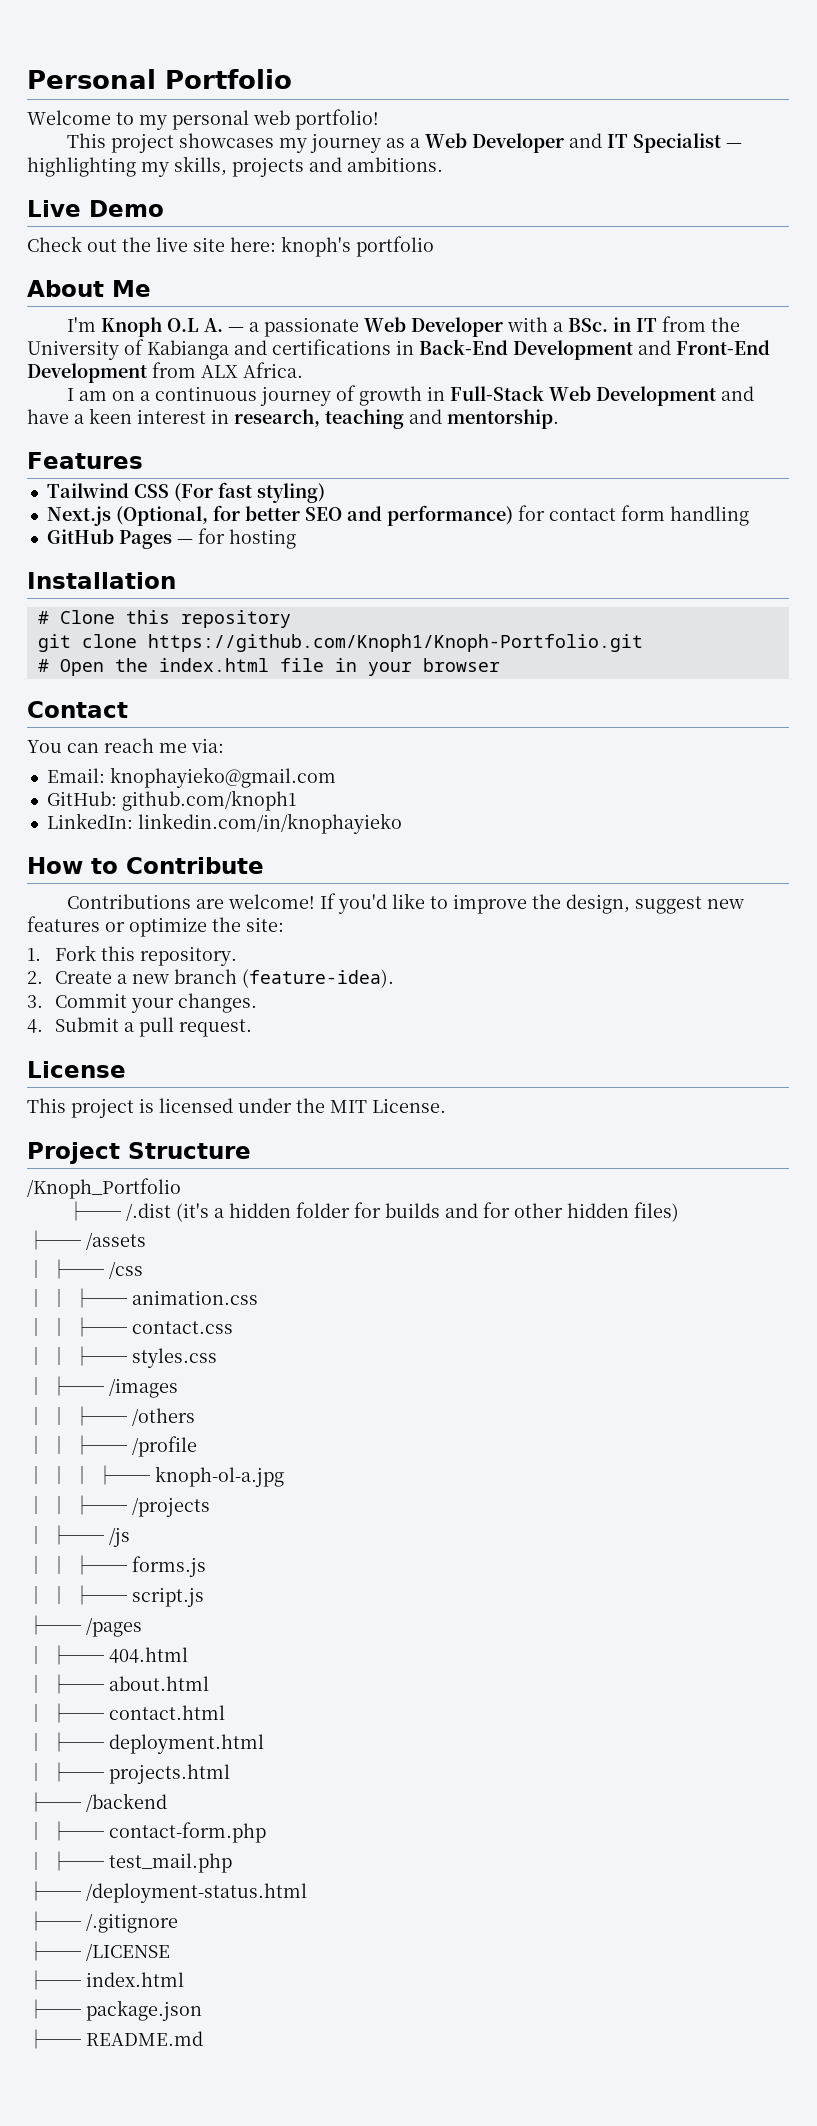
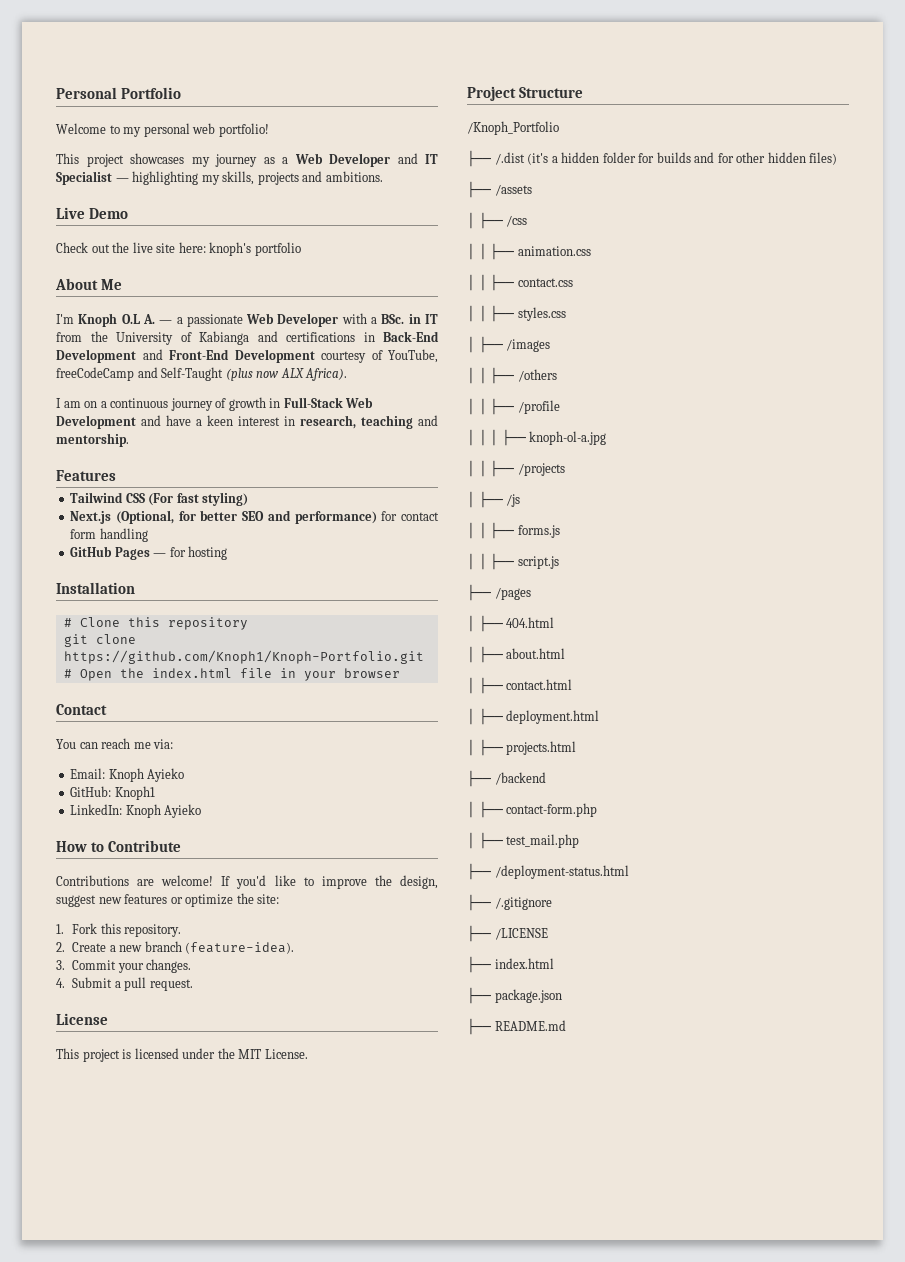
[152,362,303,378] from ALX Africa. -> [321,349,438,363] [56,367,348,381] courtesy of YouTube, freeCodeCamp and Self-Taught (plus now ALX Africa).
[109,767,336,788] knophayieko@gmail.com -> [108,768,185,782] Knoph Ayieko
[121,790,296,811] github.com/knoph1 -> [114,786,155,800] Knoph1
[137,813,402,834] linkedin.com/in/knophayieko -> [125,804,202,818] Knoph Ayieko

